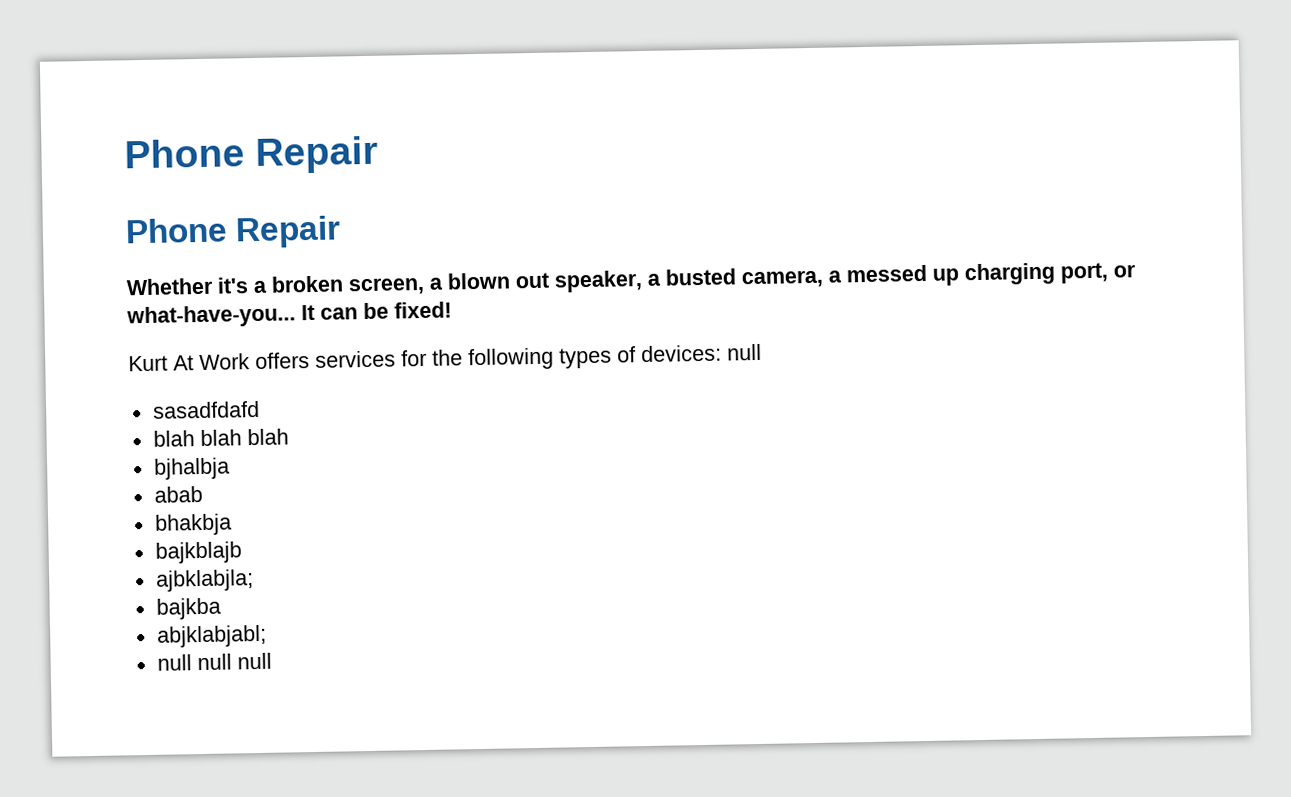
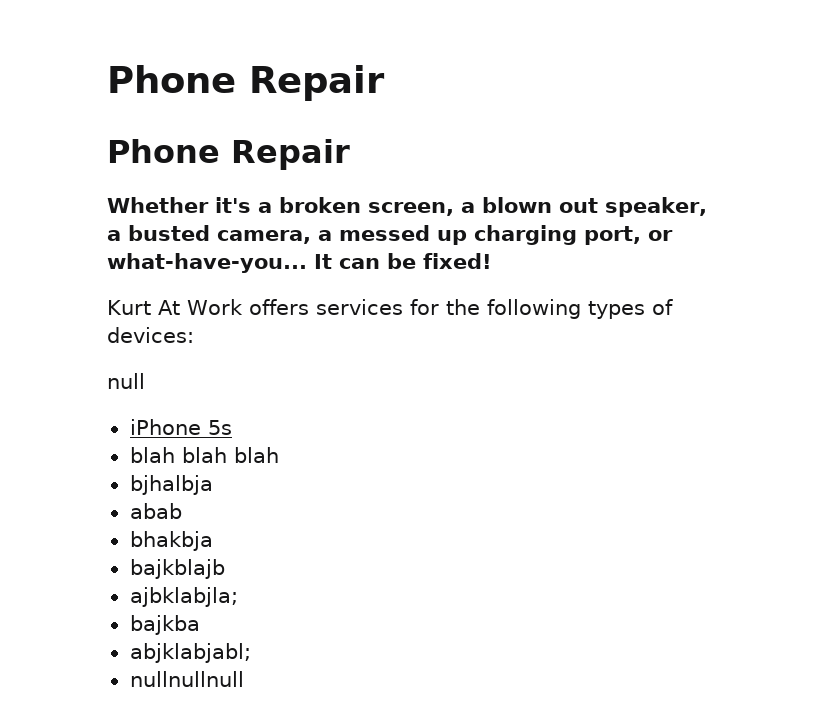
(722, 353) none -> (194, 335) //
[151,400,260,419] sasadfdafd -> [129,419,232,435] iPhone 5s
[156,652,272,671] null null null -> [129,671,244,687] nullnullnull

